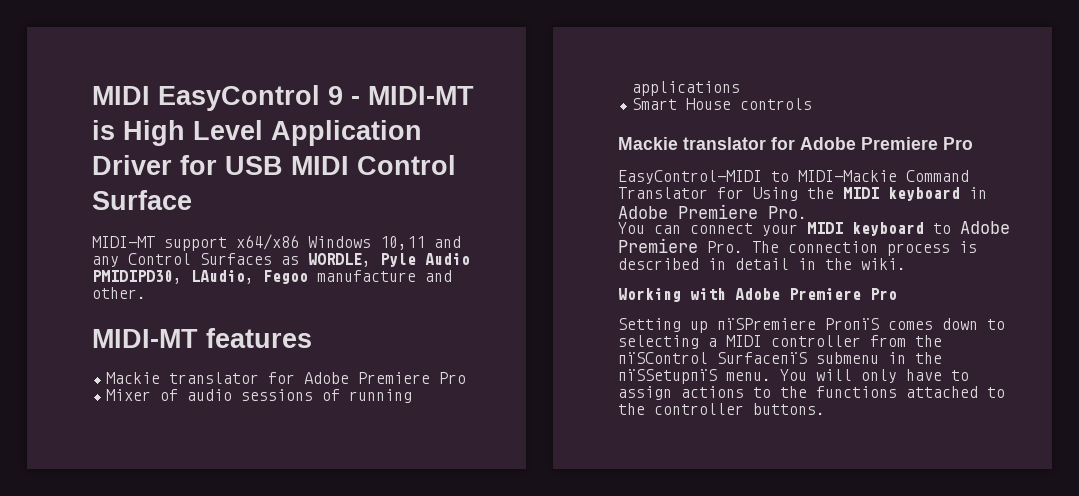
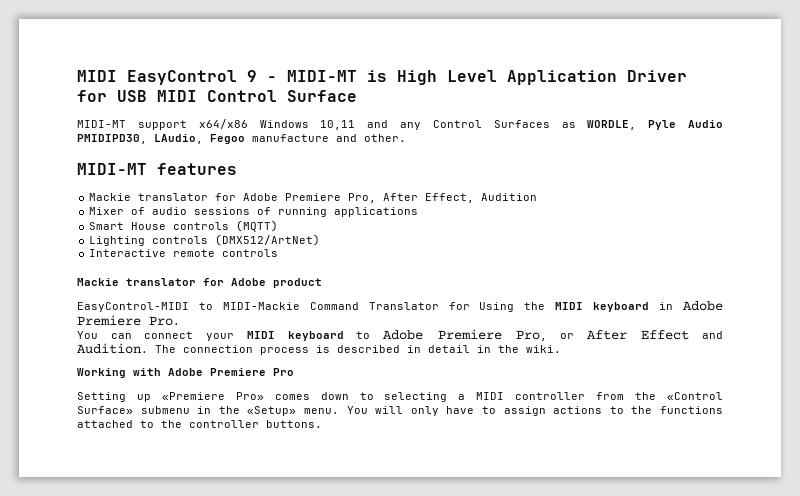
[439,372,467,384] Pro -> [348,193,538,203] Pro, After Effect, Audition
[618,137,973,150] // Mackie translator for Adobe Premiere Pro -> [236,220,279,232] [89,234,321,246] [89,249,279,257] [77,278,322,288] (MQTT) // Lighting controls (DMX512/ArtNet) // Interactive remote controls // Mackie translator for Adobe product
[707,241,743,253] Pro. -> [516,330,723,341] [77,343,148,354] Pro, or After Effect and Audition.
[717,318,879,330] пїЅPremiere ProпїЅ -> [161,392,264,400] «Premiere Pro»
[618,352,807,364] пїЅControl SurfaceпїЅ -> [666,392,723,400] [77,406,133,414] «Control Surface»
[618,369,717,384] пїЅSetupпїЅ -> [247,406,297,416] «Setup»

